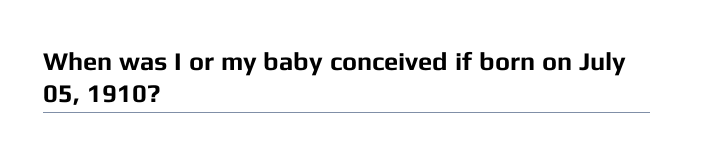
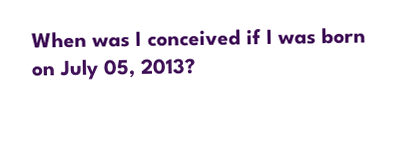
[188,51,474,76] or my baby conceived if -> [147,28,316,47] conceived if I was
[86,85,160,103] 1910? -> [140,58,196,75] 2013?

